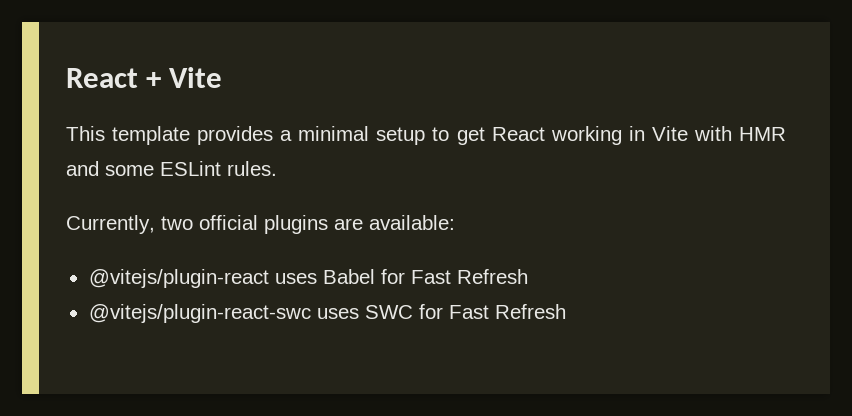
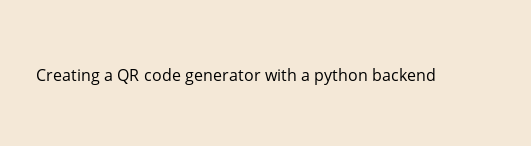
[66,67,223,88] [66,126,787,145] [66,161,277,176] [66,215,455,234] [88,269,528,288] [88,304,566,323] React + Vite // This template provides a minimal setup to get React working in Vite with HMR and some ESLint rules. // Currently, two official plugins are available: // @vitejs/plugin-react uses Babel for Fast Refresh // @vitejs/plugin-react-swc uses SWC for Fast Refresh -> [36,68,437,85] Creating a QR code generator with a python backend

